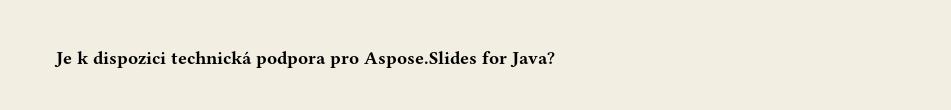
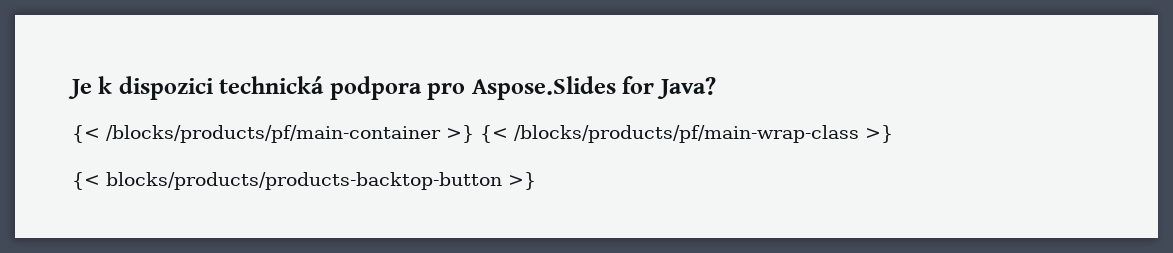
(555, 60) none -> [72,125,893,143] [72,172,536,190] // {< /blocks/products/pf/main-container >} {< /blocks/products/pf/main-wrap-class >} // {< blocks/products/products-backtop-button >}

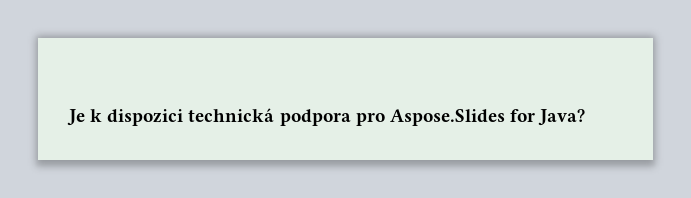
[72,125,893,143] [72,172,536,190] // {< /blocks/products/pf/main-container >} {< /blocks/products/pf/main-wrap-class >} // {< blocks/products/products-backtop-button >} -> (586, 117) none

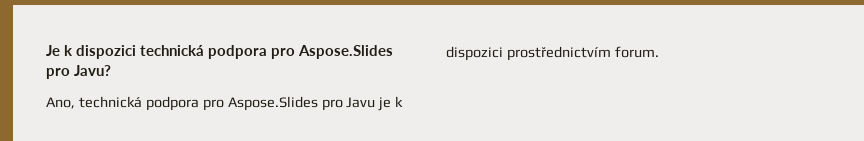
[509,109,586,126] for Java? -> [46,65,112,79] [46,96,404,111] [446,46,659,61] pro Javu? // Ano, technická podpora pro Aspose.Slides pro Javu je k dispozici prostřednictvím forum.

